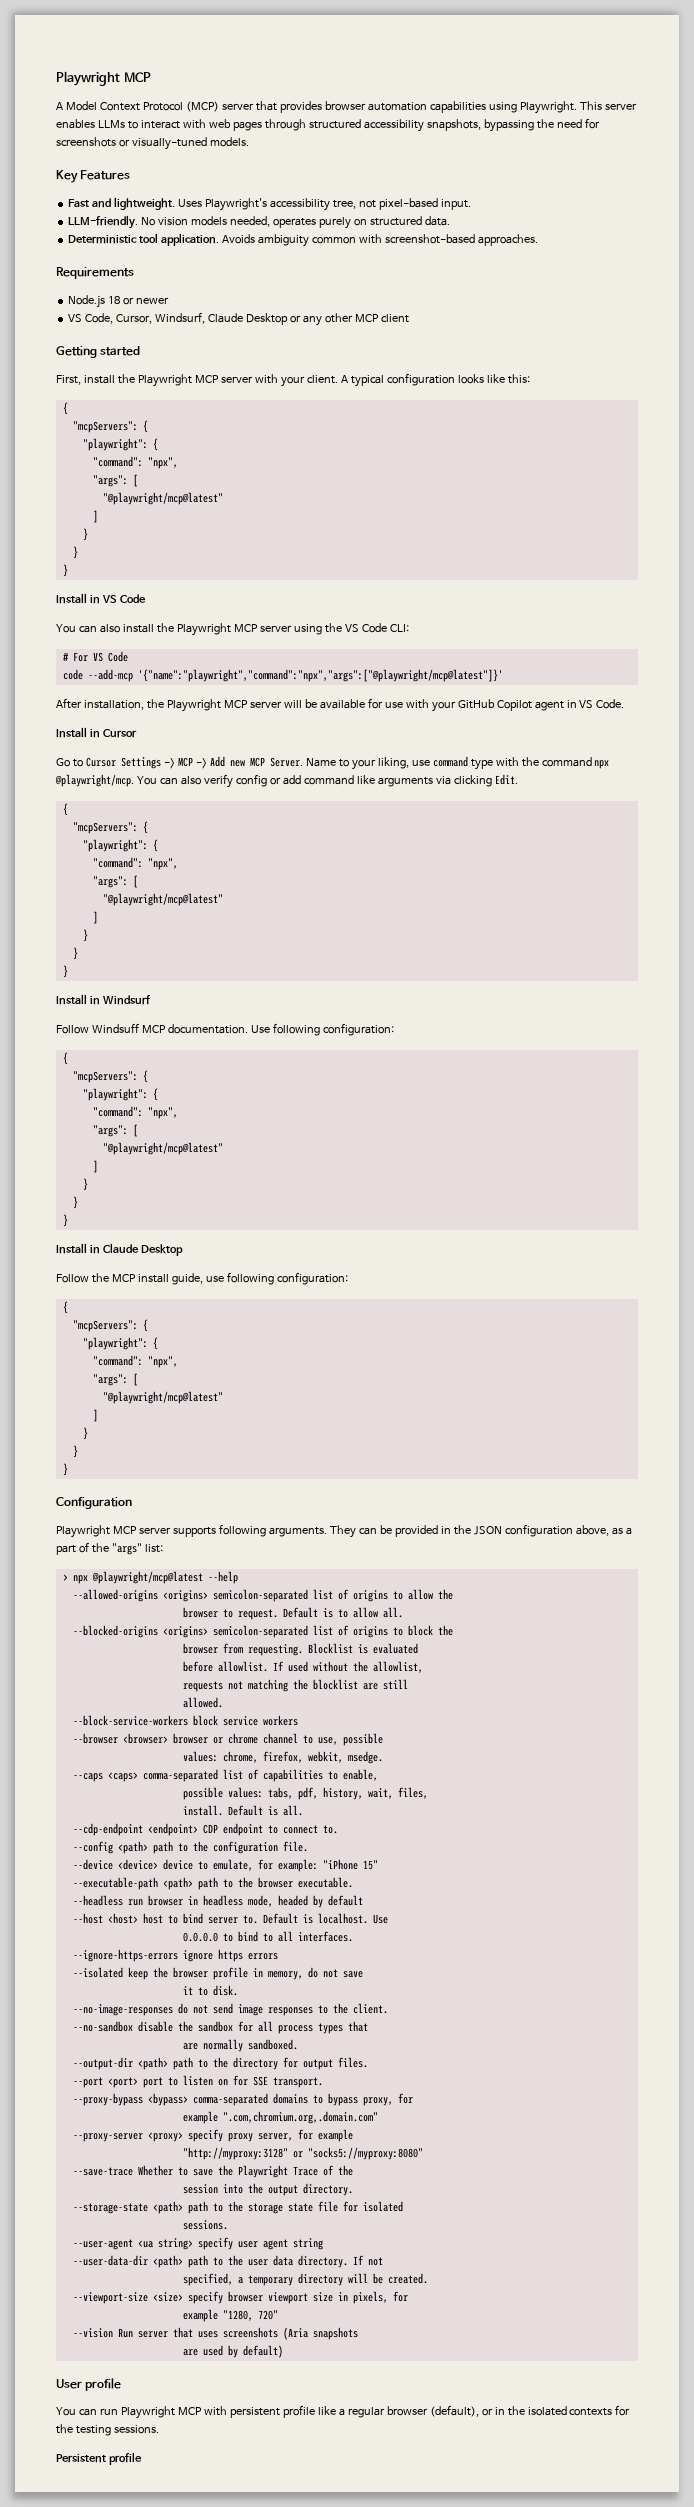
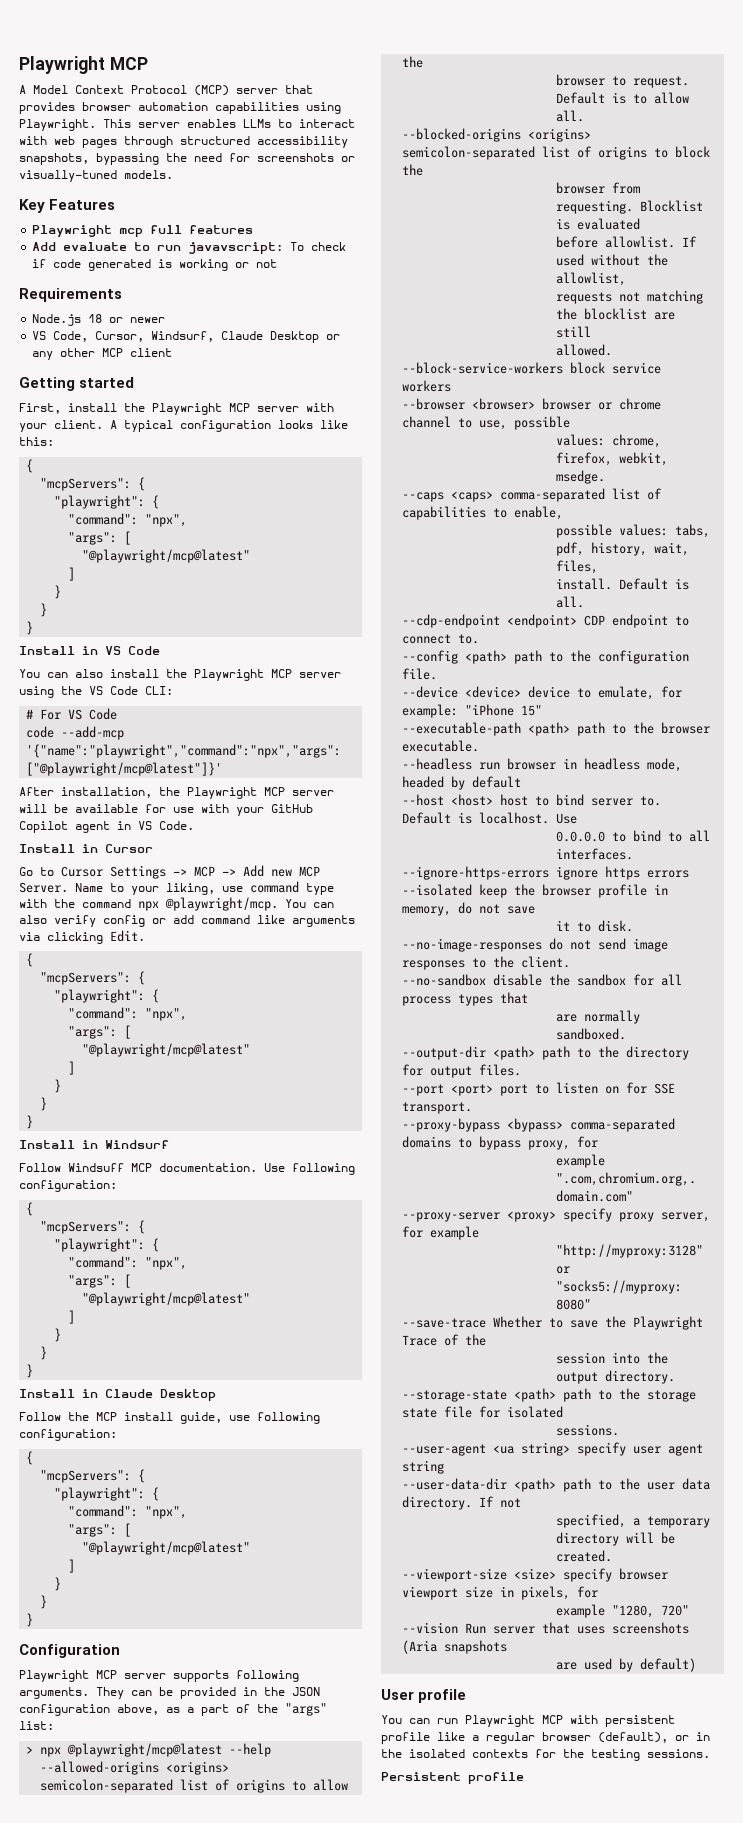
[68,197,471,211] [68,215,450,229] [68,233,538,247] Fast and lightweight. Uses Playwright's accessibility tree, not pixel-based input. // LLM-friendly. No vision models needed, operates purely on structured data. // Deterministic tool application. Avoids ambiguity common with screenshot-based approaches. -> [32,225,254,237] [32,242,347,254] [32,259,278,271] Playwright mcp full features // Add evaluate to run javavscript: To check if code generated is working or not

